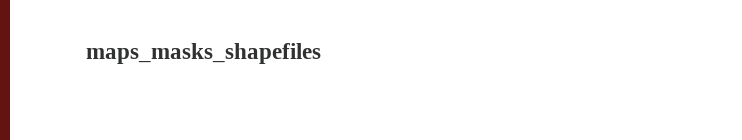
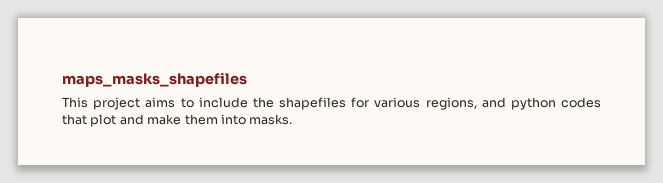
(321, 53) none -> [62,97,602,110] [62,114,293,127] // This project aims to include the shapefiles for various regions, and python codes that plot and make them into masks.

